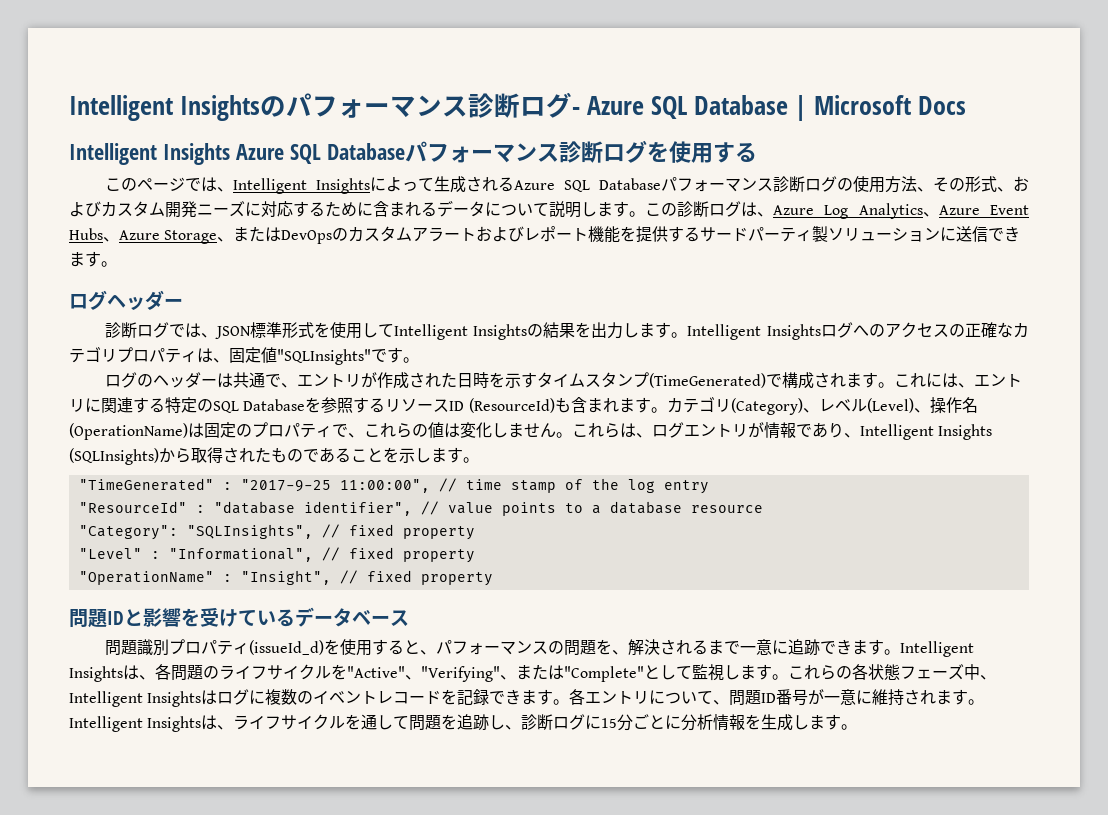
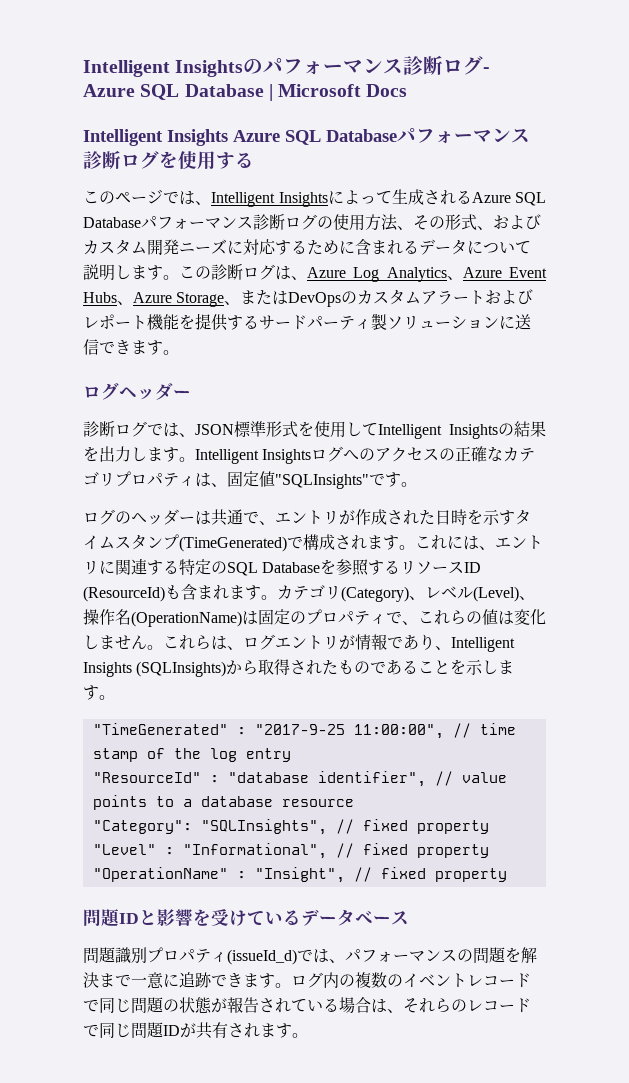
[323,639,420,656] を使用すると -> [297,949,329,963] では
[611,639,708,656] 、解決される -> [521,947,537,963] [83,972,99,988] 解決
[899,641,974,657] [69,664,996,682] [69,689,266,707] Intelligent Insightsは、各問題のライフサイクルを"Active"、"Verifying"、または"Complete"として監視します。これらの各状態フェーズ中、Intelligent Insightsはログに -> [291,972,355,988] ログ内の
[441,689,985,706] [69,714,810,732] を記録できます。各エントリについて、問題ID番号が一意に維持されます。Intelligent Insightsは、ライフサイクルを通して問題を追跡し、診断ログに15分ごとに分析情報を生成し -> [83,997,531,1014] [83,1022,260,1039] で同じ問題の状態が報告されている場合は、それらのレコードで同じ問題IDが共有され

